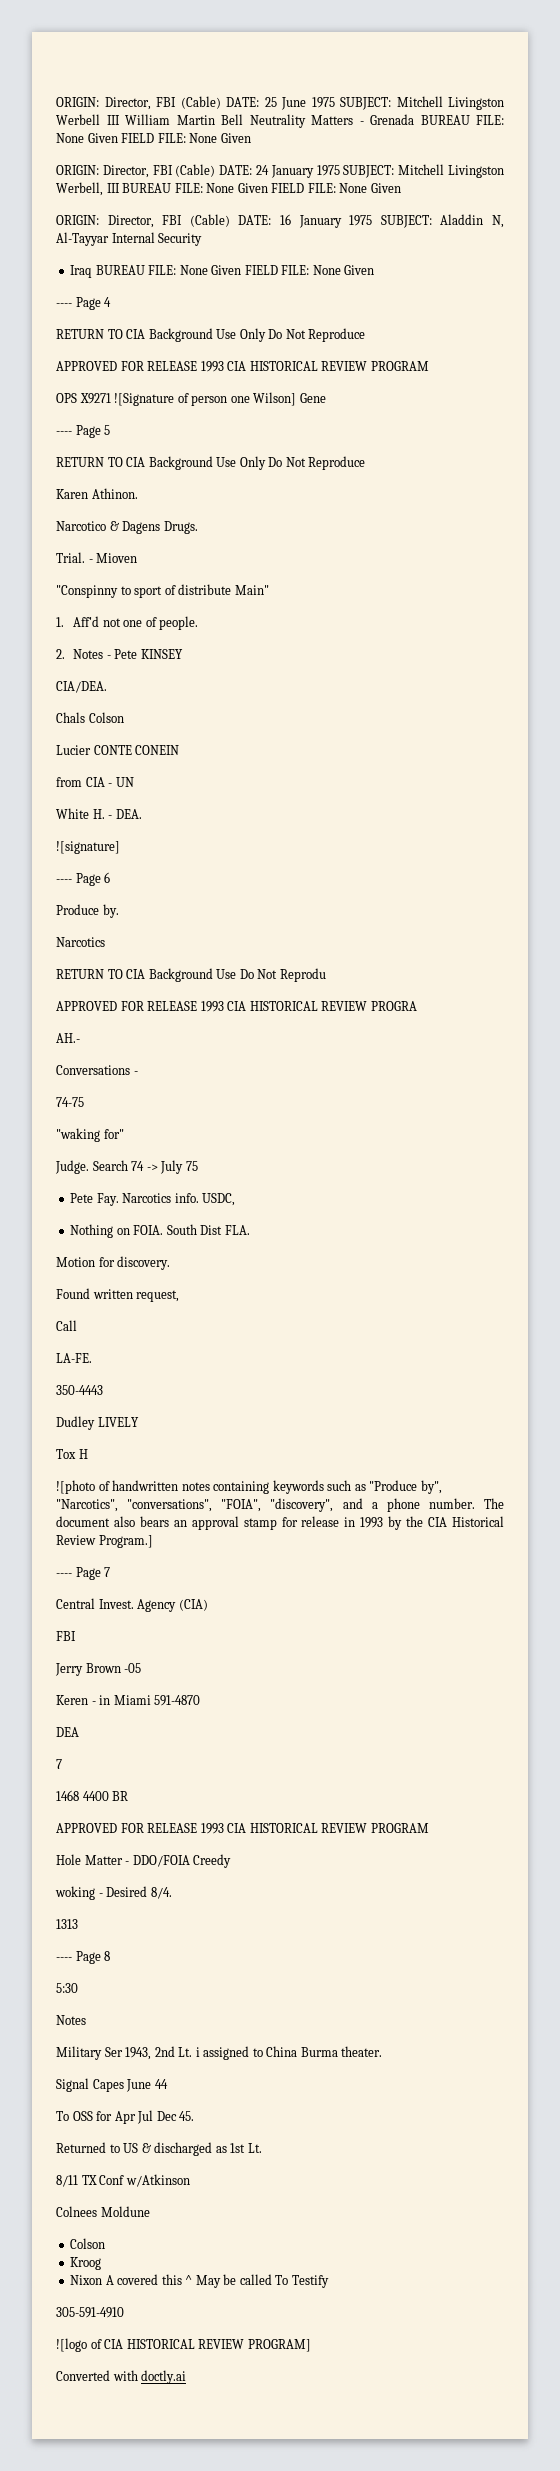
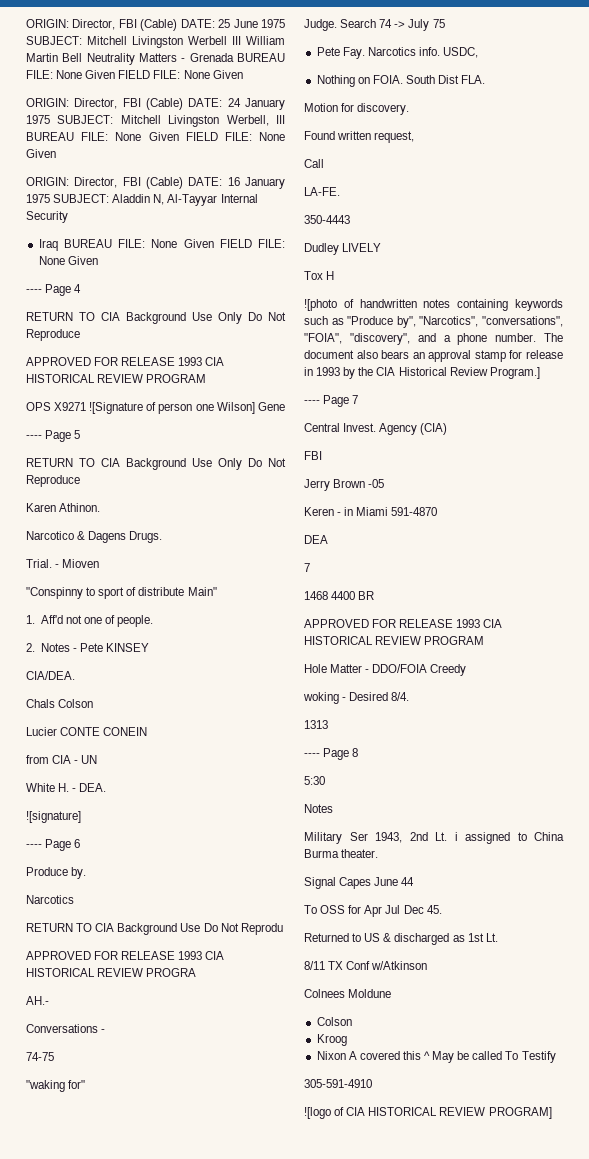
[56,2370,187,2384] // Converted with doctly.ai -> (552, 1113) none

